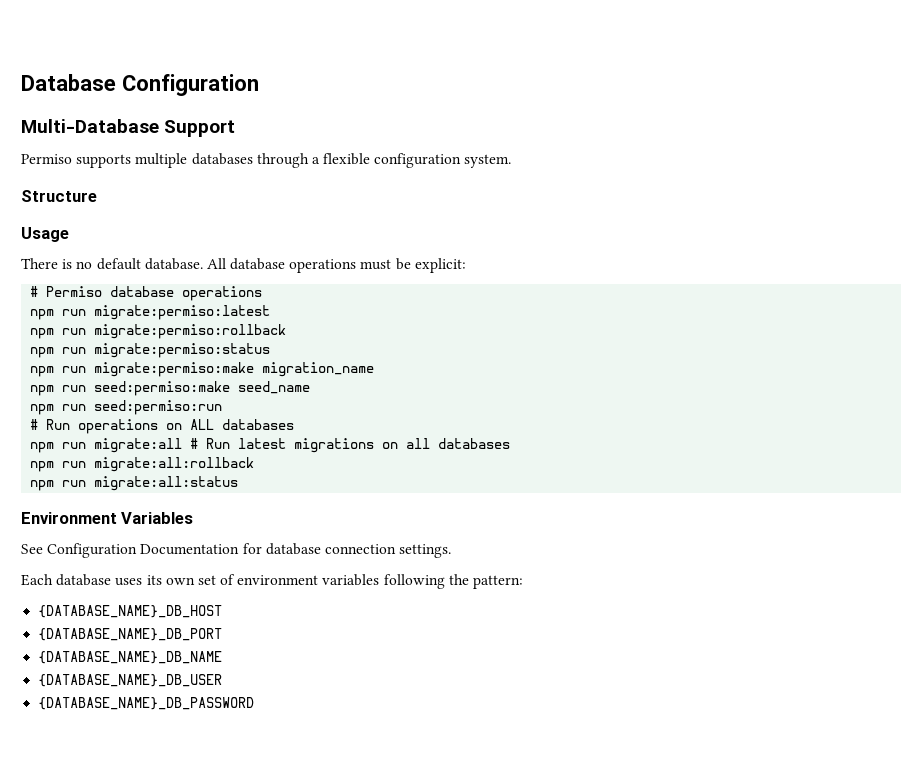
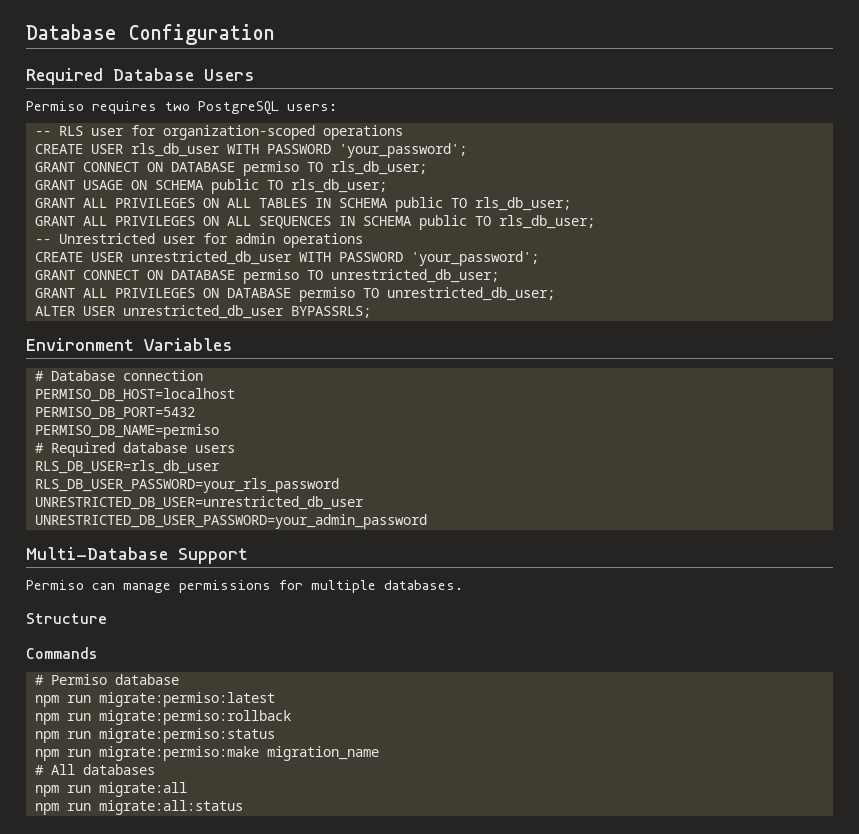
[21,119,236,137] [21,153,512,168] [21,190,97,202] [21,227,69,242] [21,258,466,273] Multi-Database Support // Permiso supports multiple databases through a flexible configuration system. // Structure // Usage // There is no default database. All database operations must be explicit: -> [26,68,255,85] [26,101,337,115] [34,125,403,140] [34,143,467,158] [34,161,427,176] [34,179,387,194] [34,197,571,212] [34,215,595,230] [34,233,363,248] [34,251,539,266] [34,269,499,284] [34,287,555,302] [34,305,371,319] [26,338,233,351] [34,370,203,381] [34,388,235,402] [34,407,195,420] [34,424,219,439] [34,442,235,457] [34,460,220,474] [34,478,339,493] [34,496,364,510] [34,514,427,529] [26,547,248,564] [26,580,463,593] [26,613,107,624] [26,647,98,659] Required Database Users // Permiso requires two PostgreSQL users: // -- RLS user for organization-scoped operations // CREATE USER rls_db_user WITH PASSWORD 'your_password'; // GRANT CONNECT ON DATABASE permiso TO rls_db_user; // GRANT USAGE ON SCHEMA public TO rls_db_user; // GRANT ALL PRIVILEGES ON ALL TABLES IN SCHEMA public TO rls_db_user; // GRANT ALL PRIVILEGES ON ALL SEQUENCES IN SCHEMA public TO rls_db_user; // -- Unrestricted user for admin operations // CREATE USER unrestricted_db_user WITH PASSWORD 'your_password'; // GRANT CONNECT ON DATABASE permiso TO unrestricted_db_user; // GRANT ALL PRIVILEGES ON DATABASE permiso TO unrestricted_db_user; // ALTER USER unrestricted_db_user BYPASSRLS; // Environment Variables // # Database connection // PERMISO_DB_HOST=localhost // PERMISO_DB_PORT=5432 // PERMISO_DB_NAME=permiso // # Required database users // RLS_DB_USER=rls_db_user // RLS_DB_USER_PASSWORD=your_rls_password // UNRESTRICTED_DB_USER=unrestricted_db_user // UNRESTRICTED_DB_USER_PASSWORD=your_admin_password // Multi-Database Support // Permiso can manage permissions for multiple databases. // Structure // Commands
[182,286,263,301] operations -> (179, 679) none
[30,381,311,396] [30,400,223,415] [30,419,295,434] [30,438,511,453] [30,457,255,472] [30,476,239,491] [21,512,194,524] [21,543,452,558] [21,574,524,589] [38,605,223,618] [38,628,223,641] [38,651,223,664] [38,674,223,687] [38,697,255,710] npm run seed:permiso:make seed_name // npm run seed:permiso:run // # Run operations on ALL databases // npm run migrate:all # Run latest migrations on all databases // npm run migrate:all:rollback // npm run migrate:all:status // Environment Variables // See Configuration Documentation for database connection settings. // Each database uses its own set of environment variables following the pattern: // {DATABASE_NAME}_DB_HOST // {DATABASE_NAME}_DB_PORT // {DATABASE_NAME}_DB_NAME // {DATABASE_NAME}_DB_USER // {DATABASE_NAME}_DB_PASSWORD -> [34,764,155,775] [34,782,187,797] [34,800,243,815] # All databases // npm run migrate:all // npm run migrate:all:status

